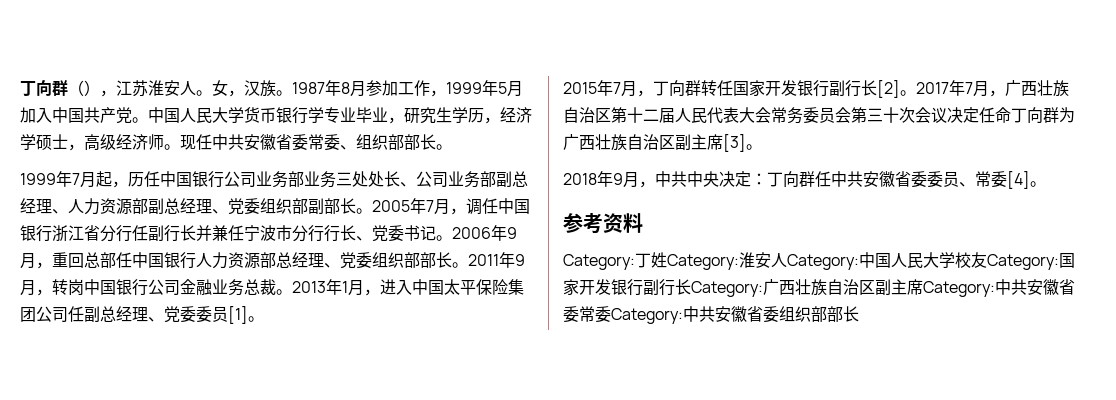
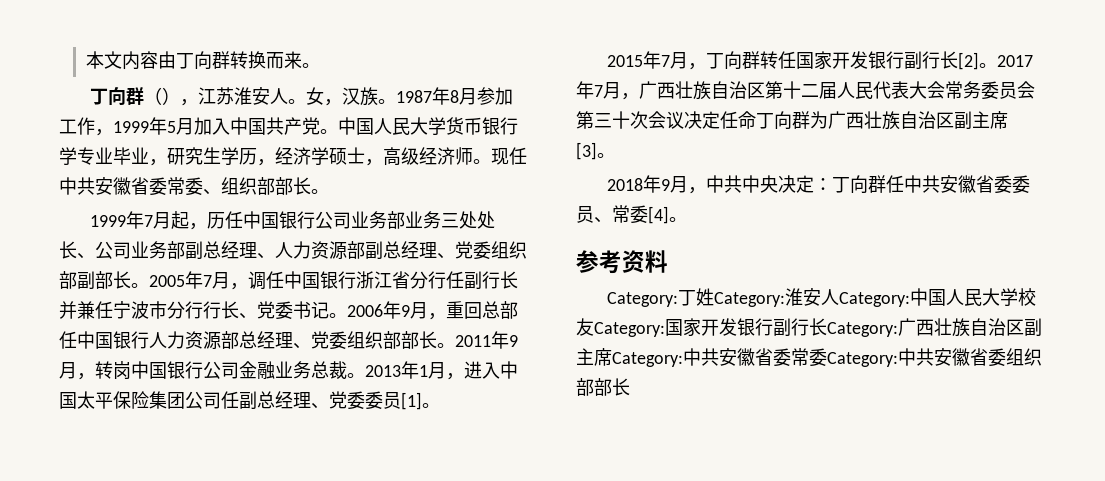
(20, 88) none -> [85,51,320,70] 本文内容由丁向群转换而来。 //

